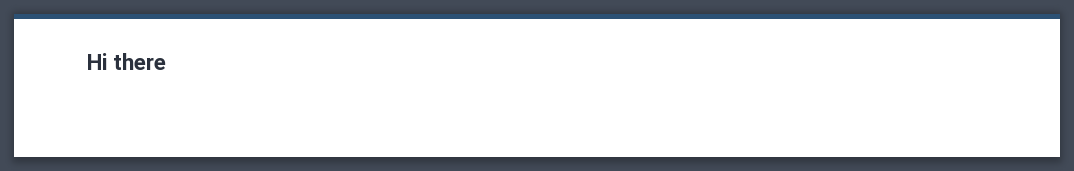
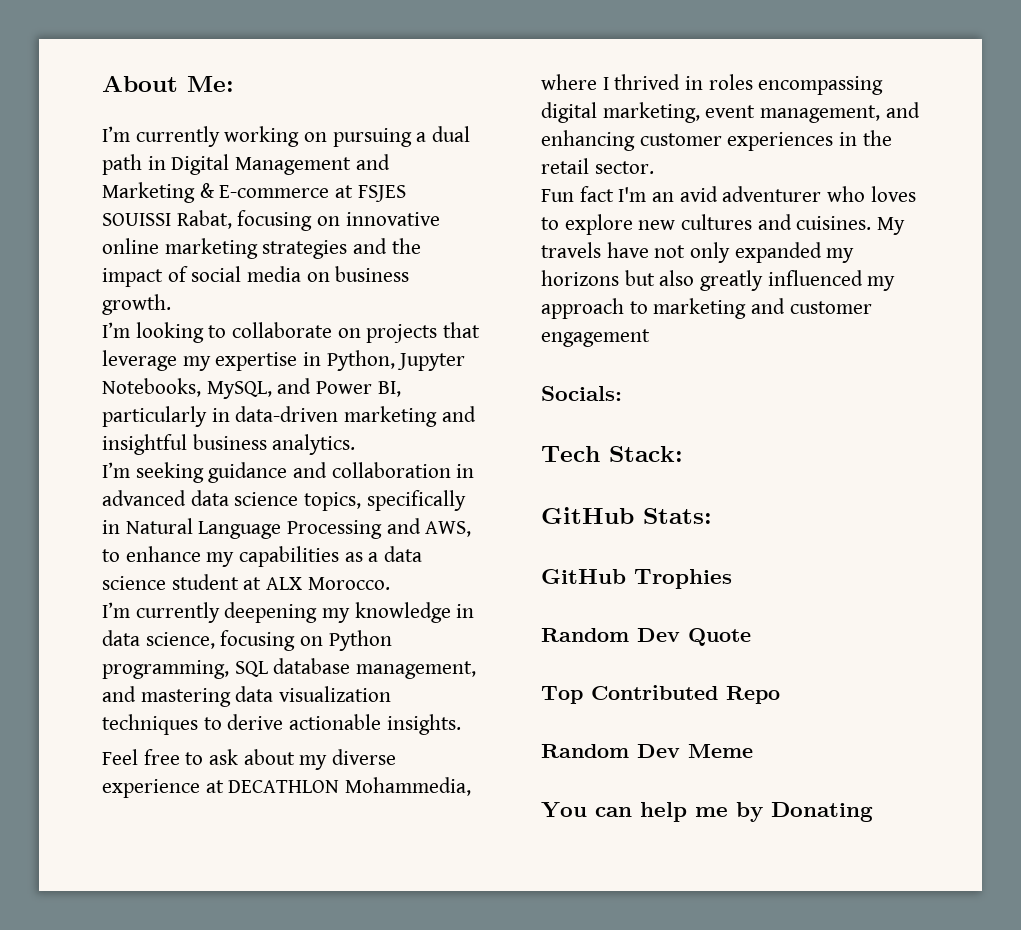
[87,53,167,70] Hi there -> [102,75,234,92] [102,126,471,147] [102,154,390,175] [102,182,406,203] [102,210,440,231] [102,238,421,259] [102,266,410,287] [102,294,171,315] [102,322,481,343] [102,350,466,371] [102,378,401,399] [102,406,476,427] [102,434,356,455] [102,462,475,483] [102,490,466,511] [102,518,472,539] [102,546,423,567] [102,574,390,590] [102,602,475,623] [102,630,392,651] [102,658,477,679] [102,686,392,707] [102,714,461,735] [102,749,397,770] [102,777,472,798] [541,74,884,95] [541,102,920,123] [541,130,892,151] [541,158,654,174] [541,186,916,202] [541,214,906,235] [541,242,855,263] [541,270,896,291] [541,298,872,319] [541,329,650,347] [541,386,622,401] [541,446,683,462] [541,507,712,524] [541,569,732,589] [541,628,751,646] [541,685,780,704] [541,744,753,758] [541,802,873,822] About Me: // I’m currently working on pursuing a dual path in Digital Management and Marketing & E-commerce at FSJES SOUISSI Rabat, focusing on innovative online marketing strategies and the impact of social media on business growth. // I’m looking to collaborate on projects that leverage my expertise in Python, Jupyter Notebooks, MySQL, and Power BI, particularly in data-driven marketing and insightful business analytics. // I’m seeking guidance and collaboration in advanced data science topics, specifically in Natural Language Processing and AWS, to enhance my capabilities as a data science student at ALX Morocco. // I’m currently deepening my knowledge in data science, focusing on Python programming, SQL database management, and mastering data visualization techniques to derive actionable insights. // Feel free to ask about my diverse experience at DECATHLON Mohammedia, where I thrived in roles encompassing digital marketing, event management, and enhancing customer experiences in the retail sector. // Fun fact I'm an avid adventurer who loves to explore new cultures and cuisines. My travels have not only expanded my horizons but also greatly influenced my approach to marketing and customer engagement // Socials: // Tech Stack: // GitHub Stats: // GitHub Trophies // Random Dev Quote // Top Contributed Repo // Random Dev Meme // You can help me by Donating

